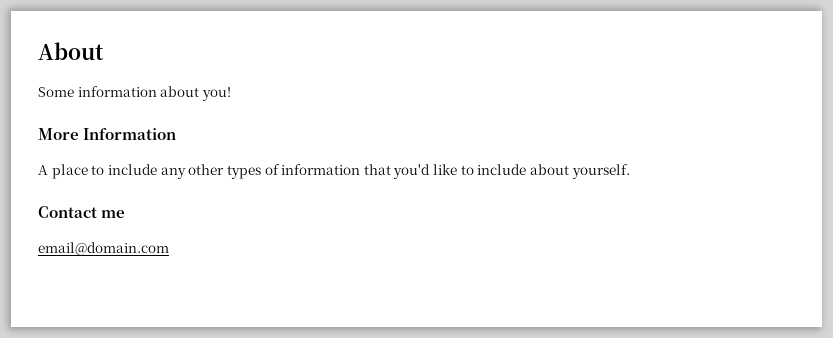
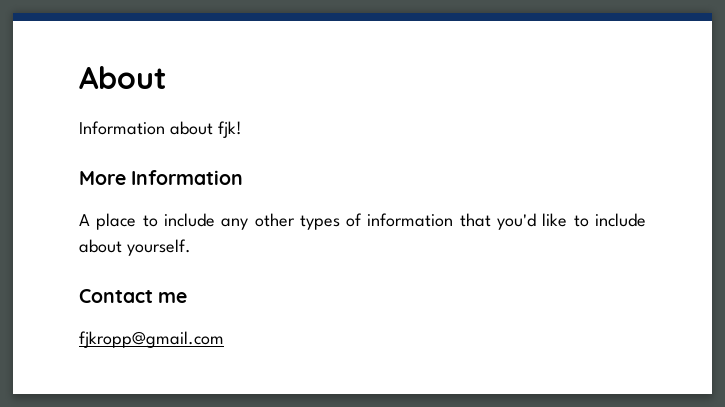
[38,86,231,101] Some information about you! -> [79,121,242,138] Information about fjk!
[38,242,169,256] email@domain.com -> [79,331,224,348] fjkropp@gmail.com

